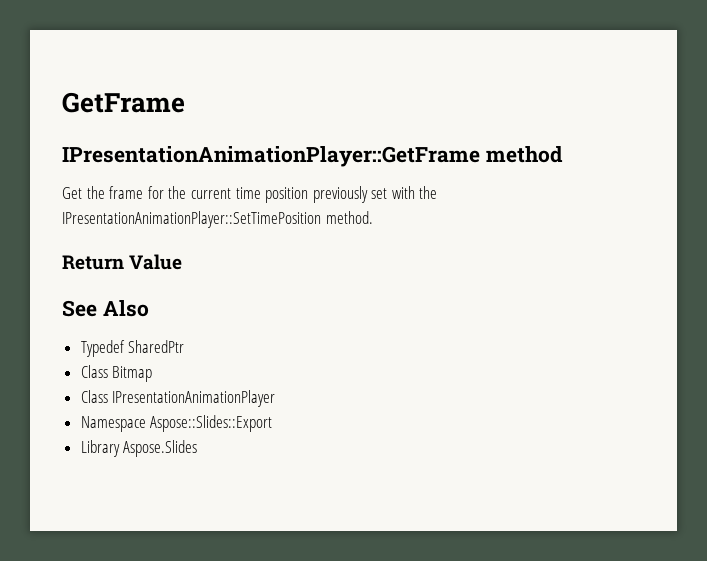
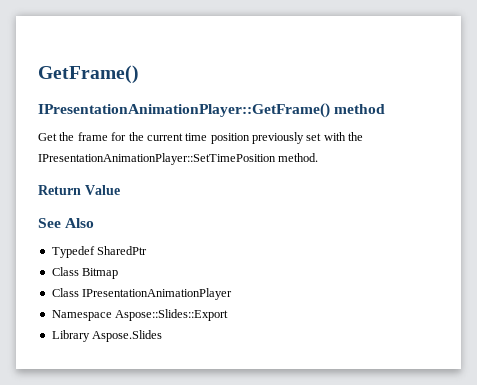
[62,92,185,113] [62,146,480,167] GetFrame // IPresentationAnimationPlayer::GetFrame -> [38,65,139,84] [38,103,330,118] GetFrame() // IPresentationAnimationPlayer::GetFrame()

